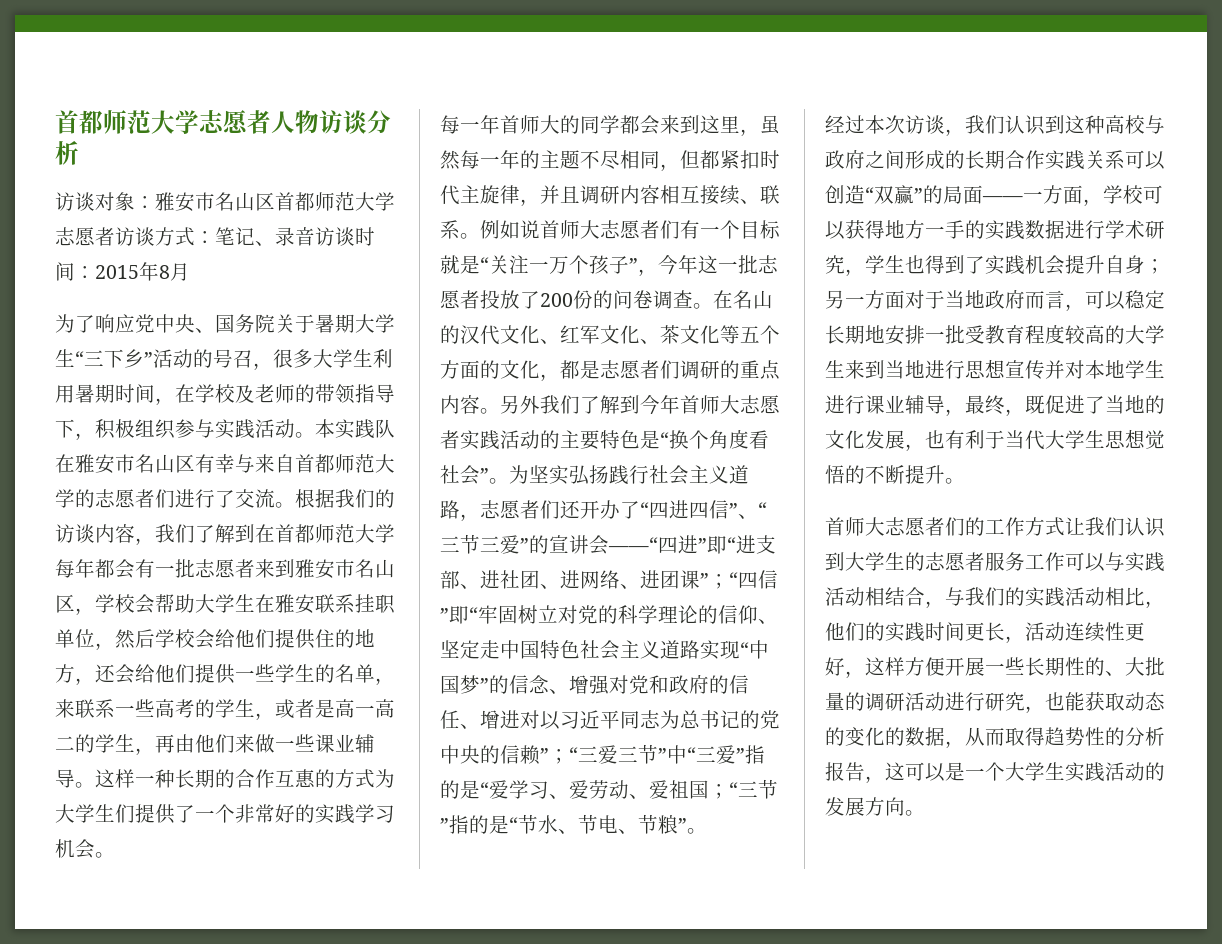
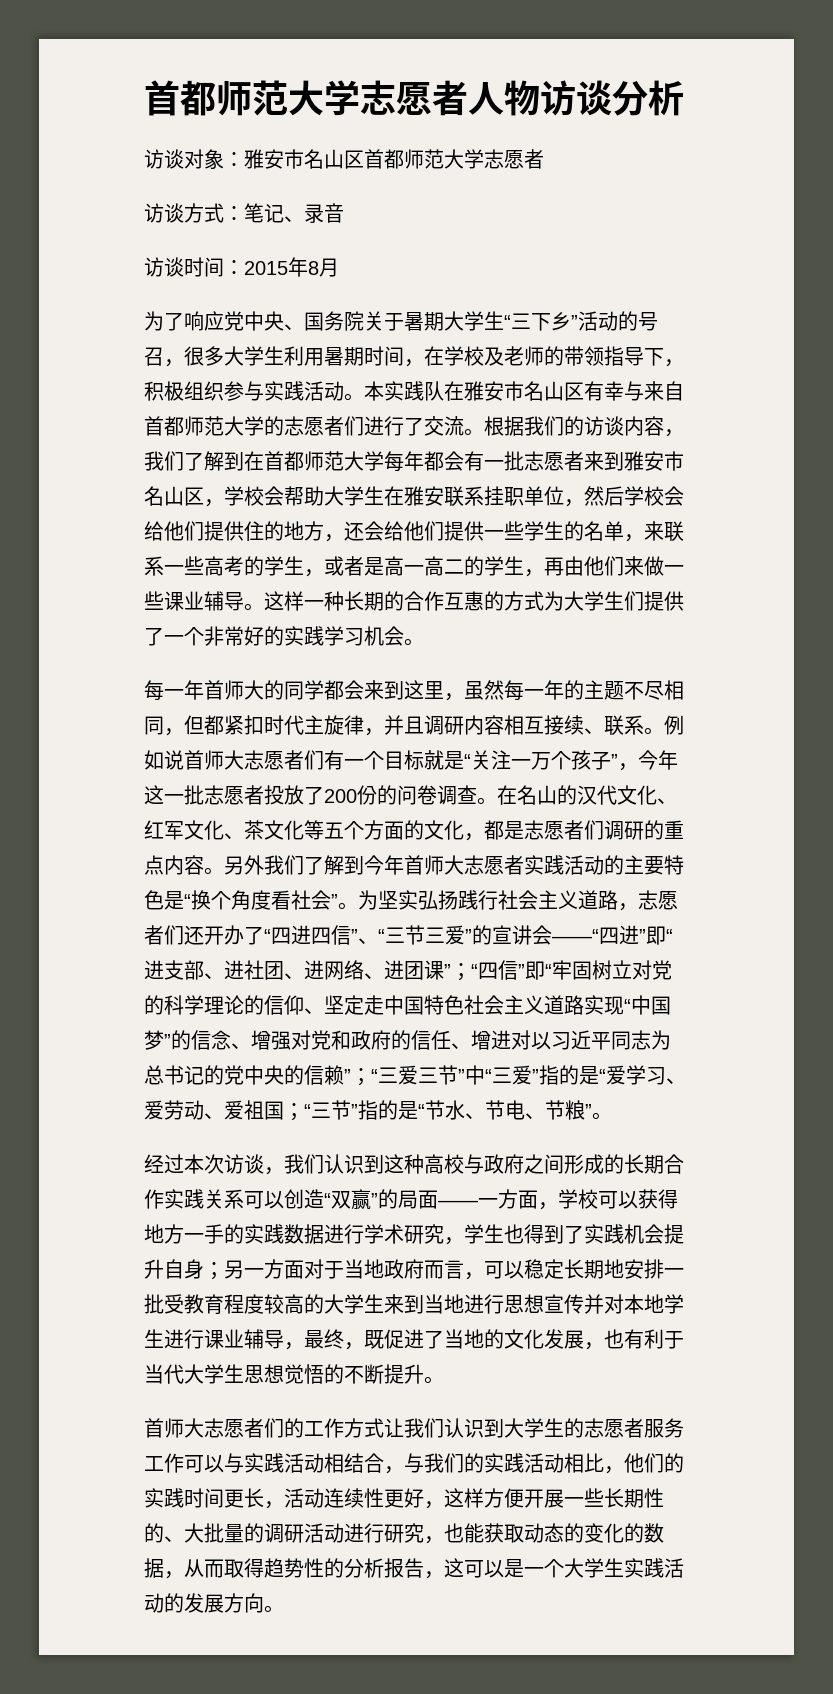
(115, 236) none -> (544, 159) //
(315, 236) none -> (344, 213) //

